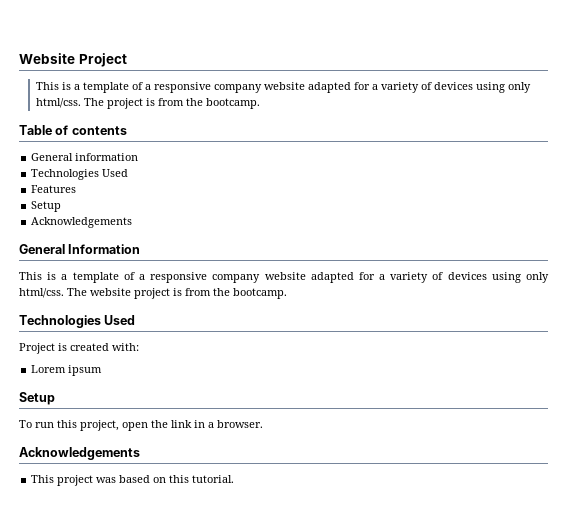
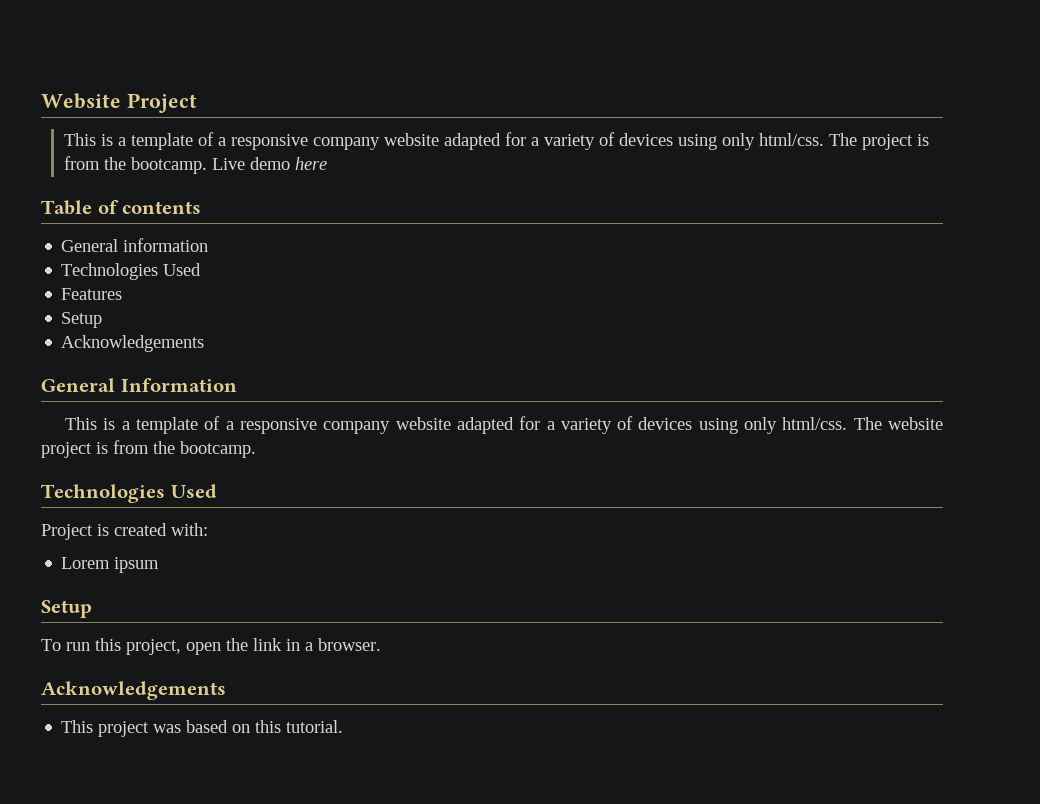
(261, 103) none -> [211,157,327,170] Live demo here

